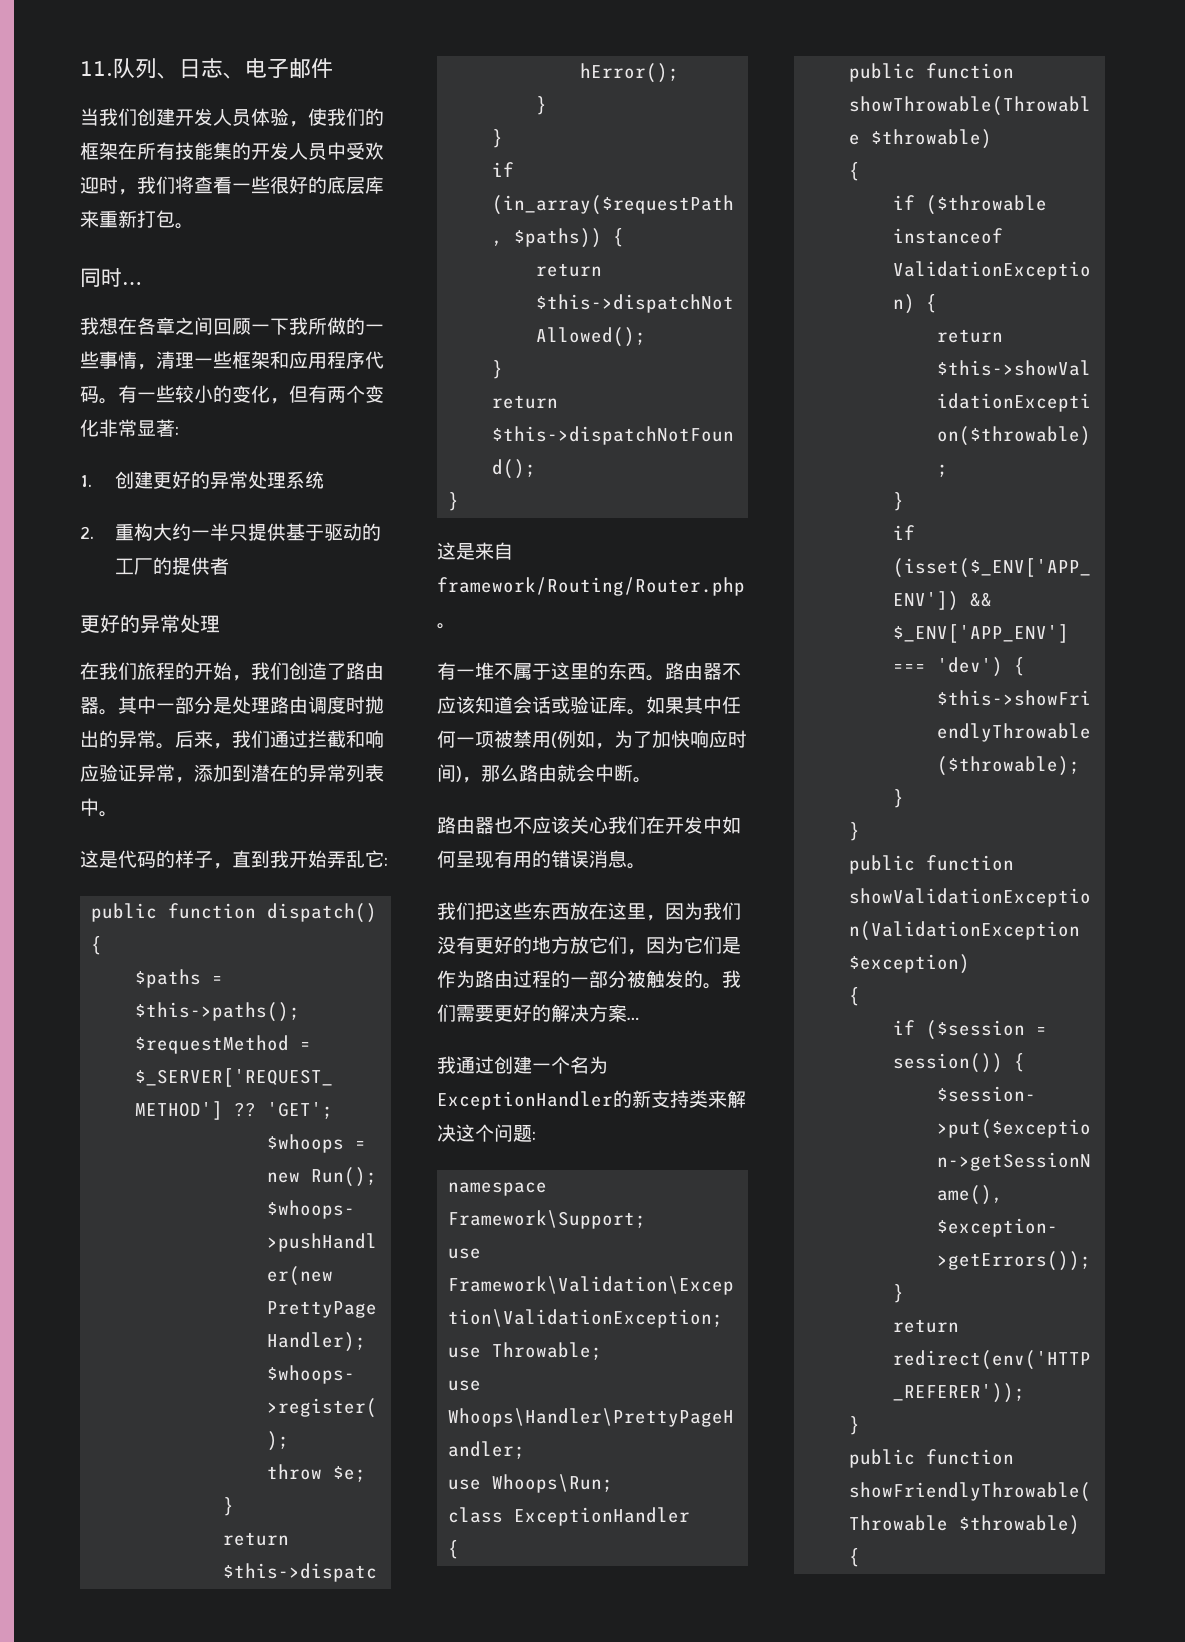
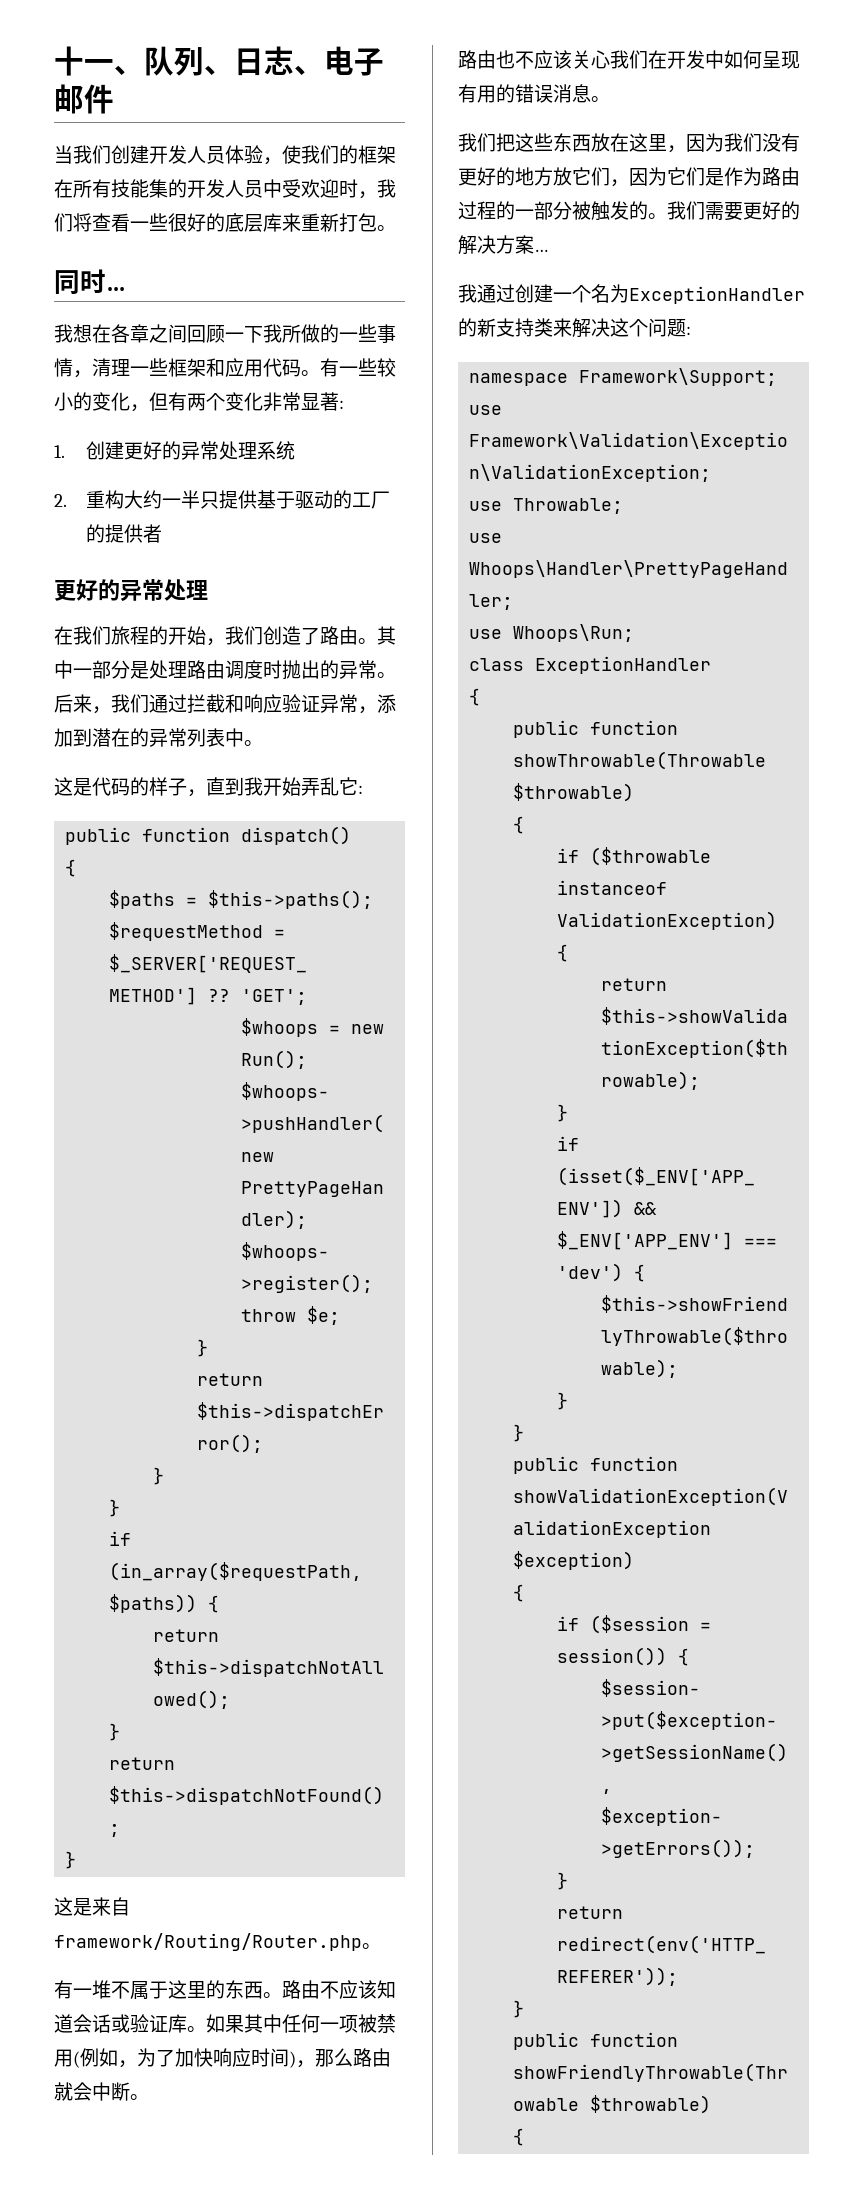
[80,61,113,76] 11. -> [54,46,144,76] 十一、
[327,351,365,369] 程序 -> (263, 368) none
[80,697,99,714] 器 -> (358, 635) none
[703,663,722,680] 器 -> (320, 1989) none
[475,817,494,834] 器 -> (496, 59) none

